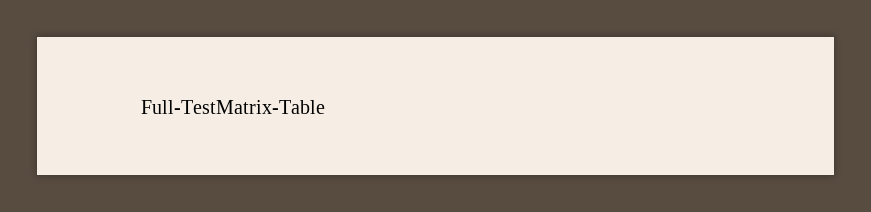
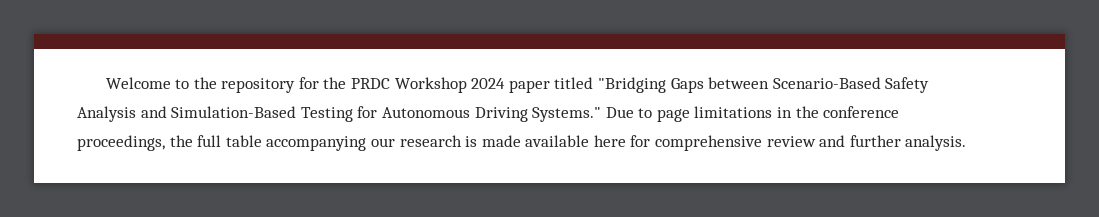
[141,100,325,114] Full-TestMatrix-Table -> [105,77,930,93] [77,106,900,122] [77,135,967,151] Welcome to the repository for the PRDC Workshop 2024 paper titled "Bridging Gaps between Scenario-Based Safety Analysis and Simulation-Based Testing for Autonomous Driving Systems." Due to page limitations in the conference proceedings, the full table accompanying our research is made available here for comprehensive review and further analysis.

